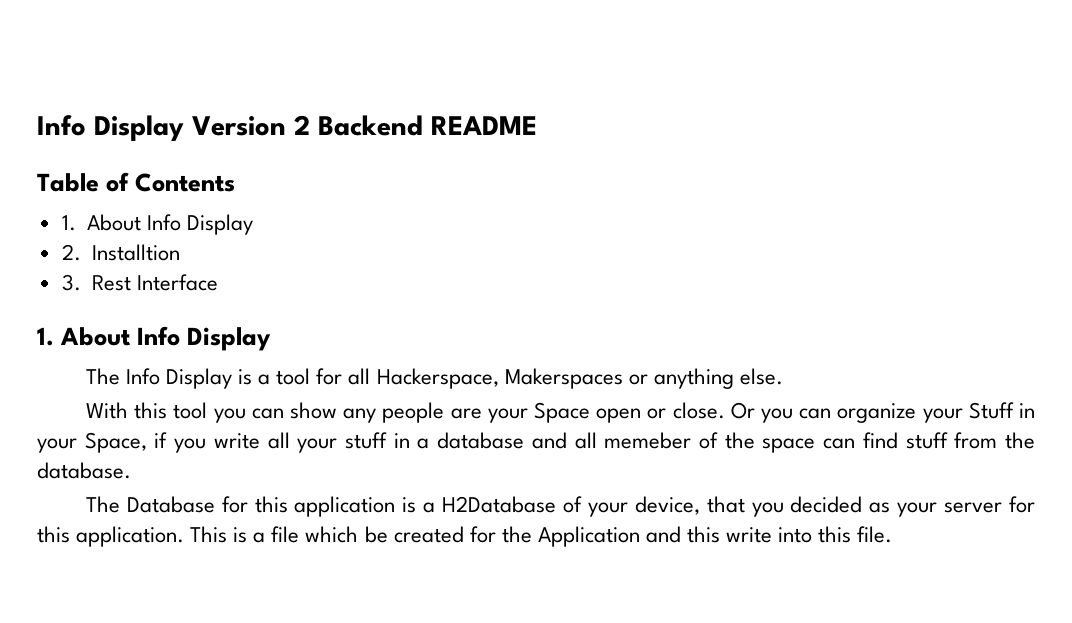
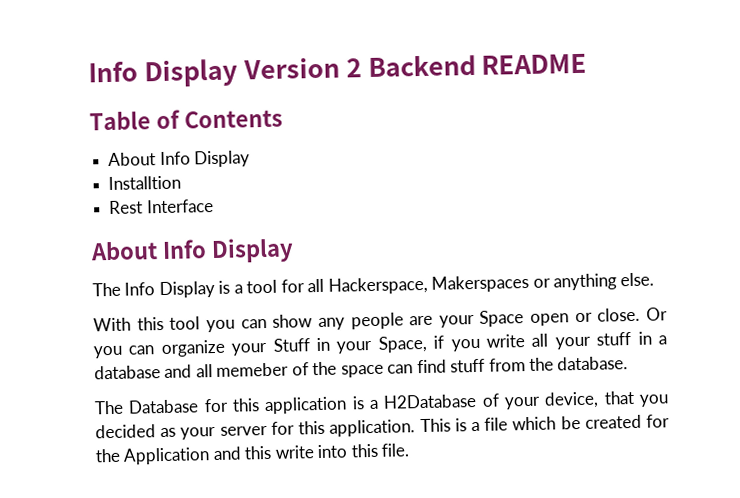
[61,214,254,235] [61,244,81,261] 1. About Info Display // 2. -> [108,150,251,168] About Info Display //
[61,274,81,291] 3. -> (182, 183) none
[37,327,54,346] 1. -> (214, 206) none

